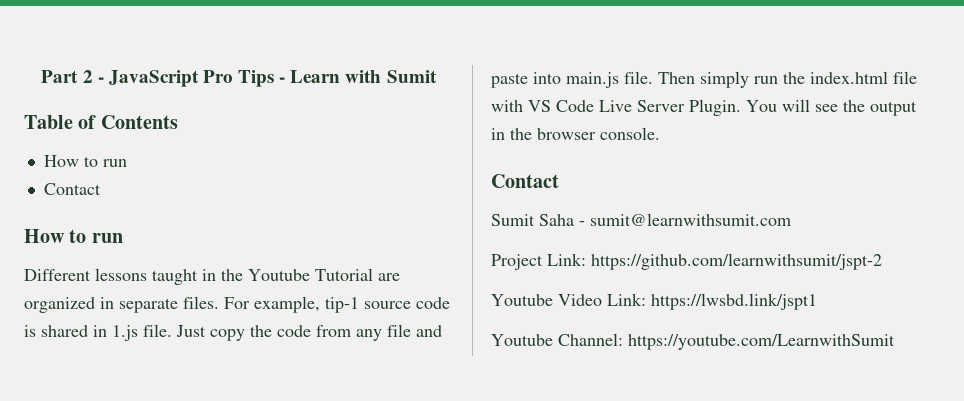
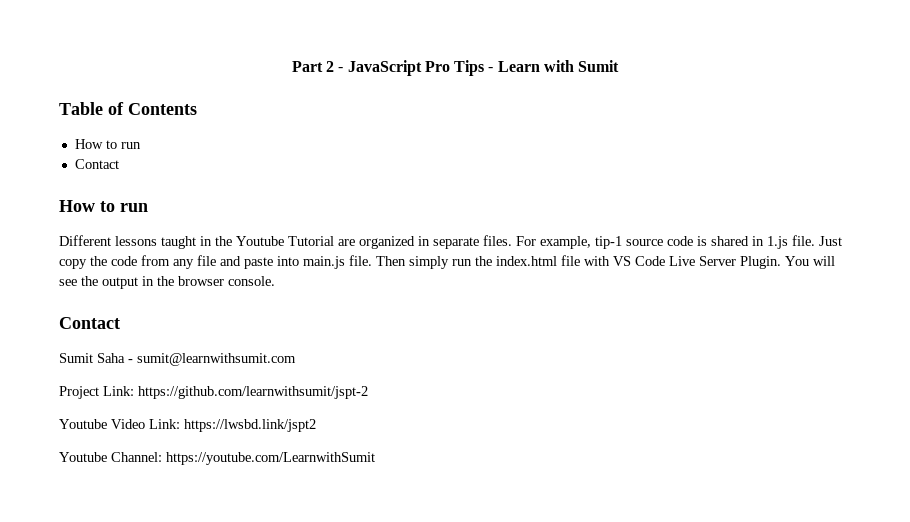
[651,293,817,310] https://lwsbd.link/jspt1 -> [184,419,316,432] https://lwsbd.link/jspt2

